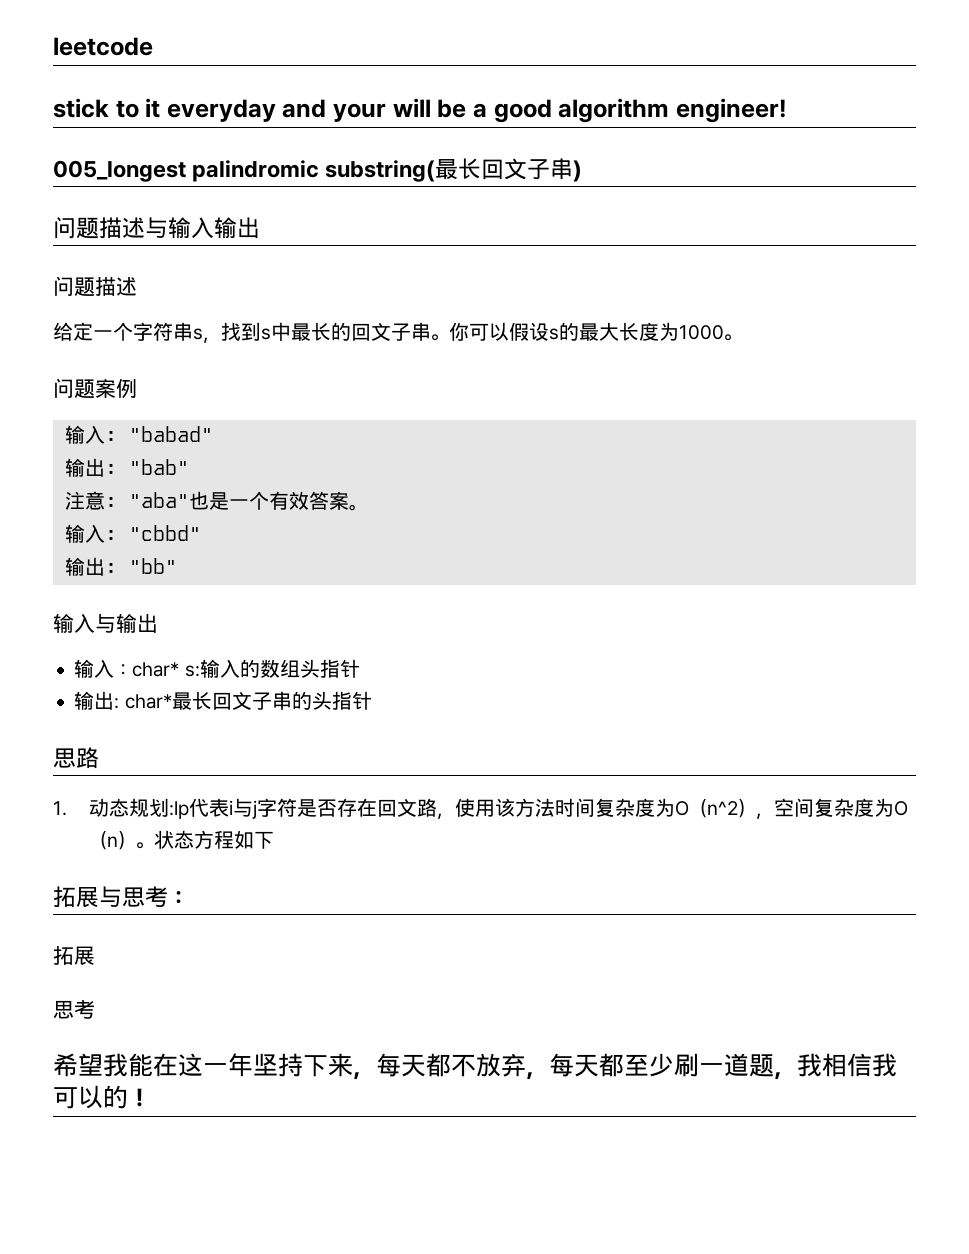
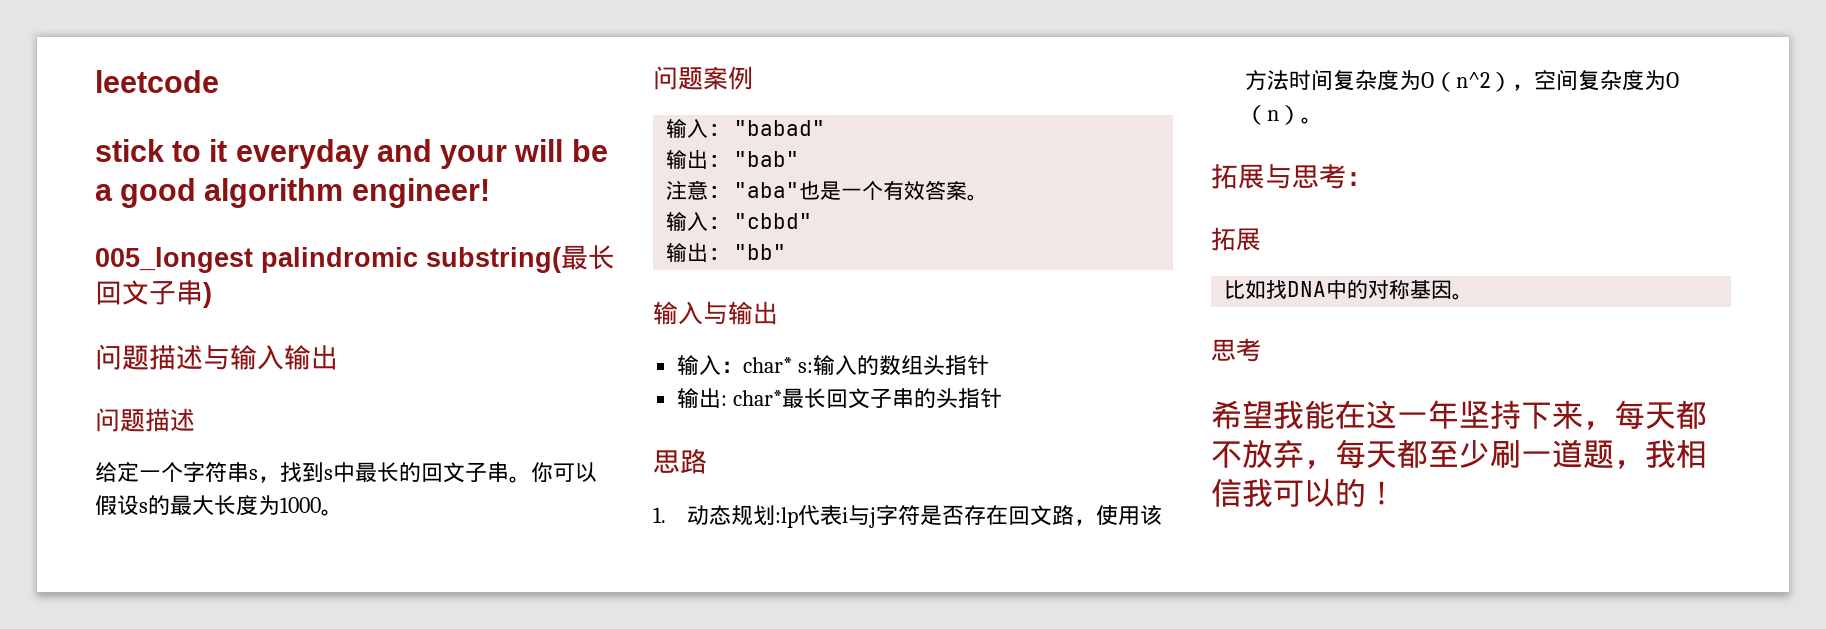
[153,830,274,849] 状态方程如下 -> (1323, 120) none
(95, 955) none -> [1224,279,1474,300] // 比如找DNA中的对称基因。

